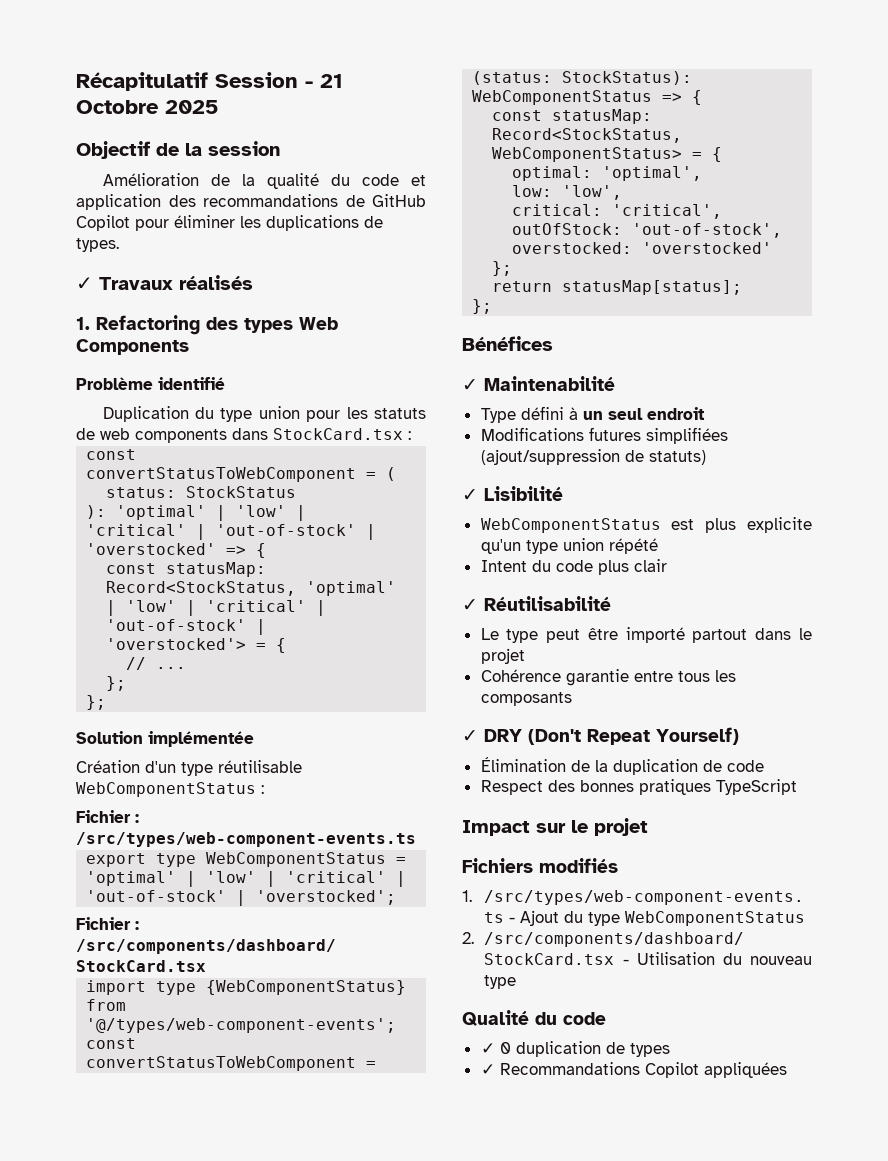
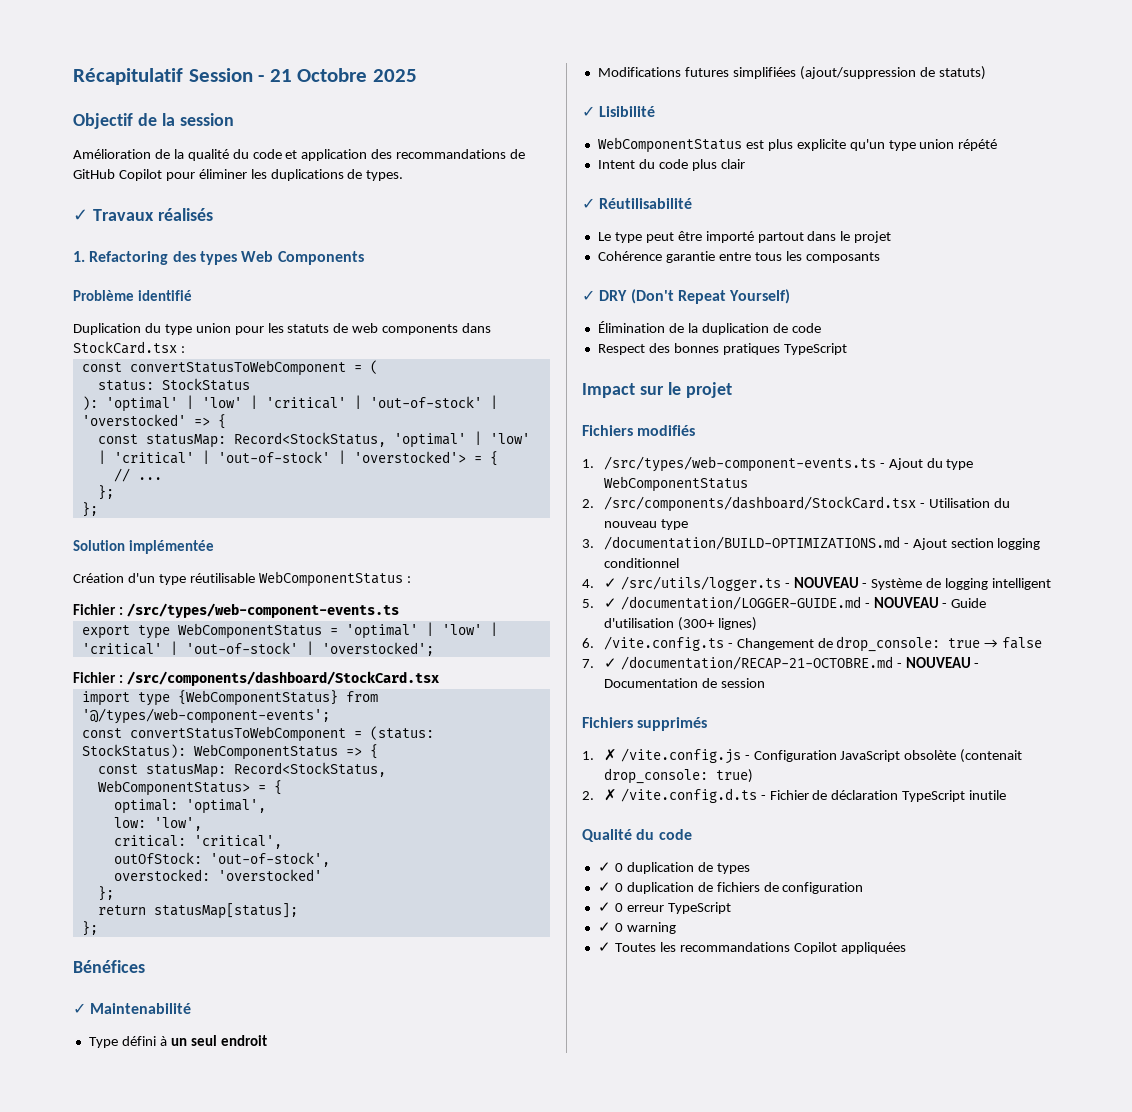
(517, 982) none -> [582,536,1041,550] [603,558,679,568] [582,576,1052,591] [582,596,987,610] [603,617,757,631] [582,636,1043,652] [582,656,980,670] [603,678,765,688] [582,717,708,731] [582,748,1023,764] [603,768,753,784] [582,788,1007,803] // 3. /documentation/BUILD-OPTIMIZATIONS.md - Ajout section logging conditionnel // 4. ✓ /src/utils/logger.ts - NOUVEAU - Système de logging intelligent // 5. ✓ /documentation/LOGGER-GUIDE.md - NOUVEAU - Guide d'utilisation (300+ lignes) // 6. /vite.config.ts - Changement de drop_console: true → false // 7. ✓ /documentation/RECAP-21-OCTOBRE.md - NOUVEAU - Documentation de session // Fichiers supprimés // 1. ✗ /vite.config.js - Configuration JavaScript obsolète (contenait drop_console: true) // 2. ✗ /vite.config.d.ts - Fichier de déclaration TypeScript inutile
[499,1062,640,1075] Recommandations -> [614,882,864,894] [597,902,731,914] [597,922,676,934] [597,942,790,952] 0 duplication de fichiers de configuration // ✓ 0 erreur TypeScript // ✓ 0 warning // ✓ Toutes les recommandations

